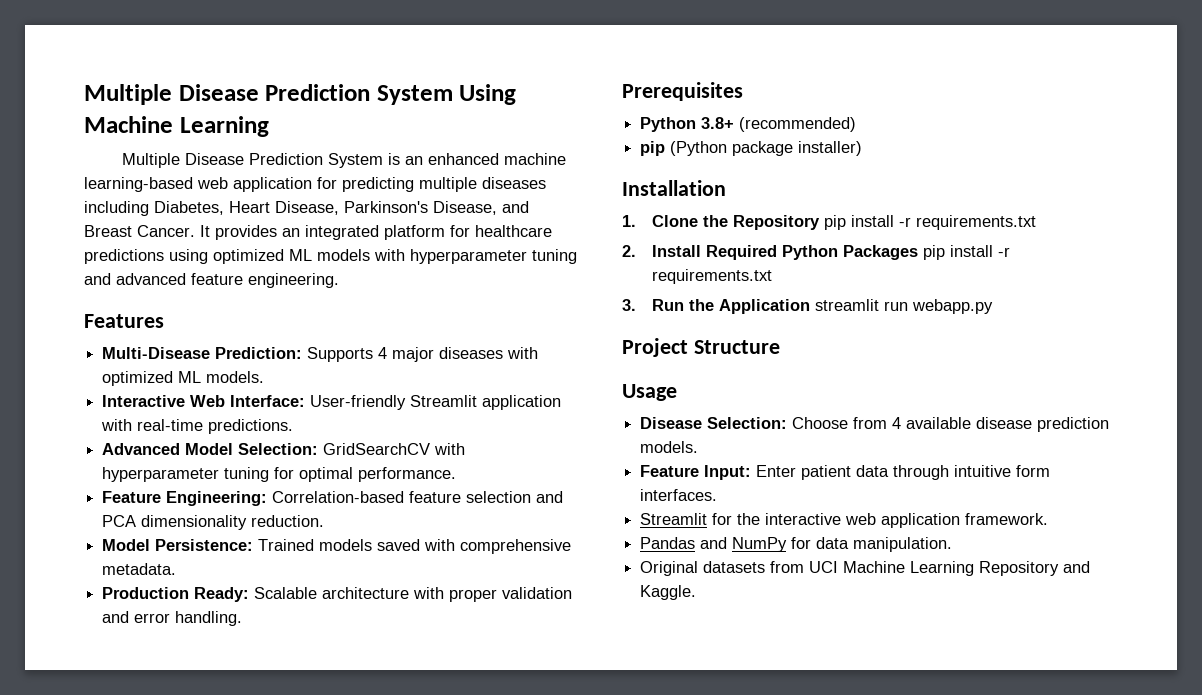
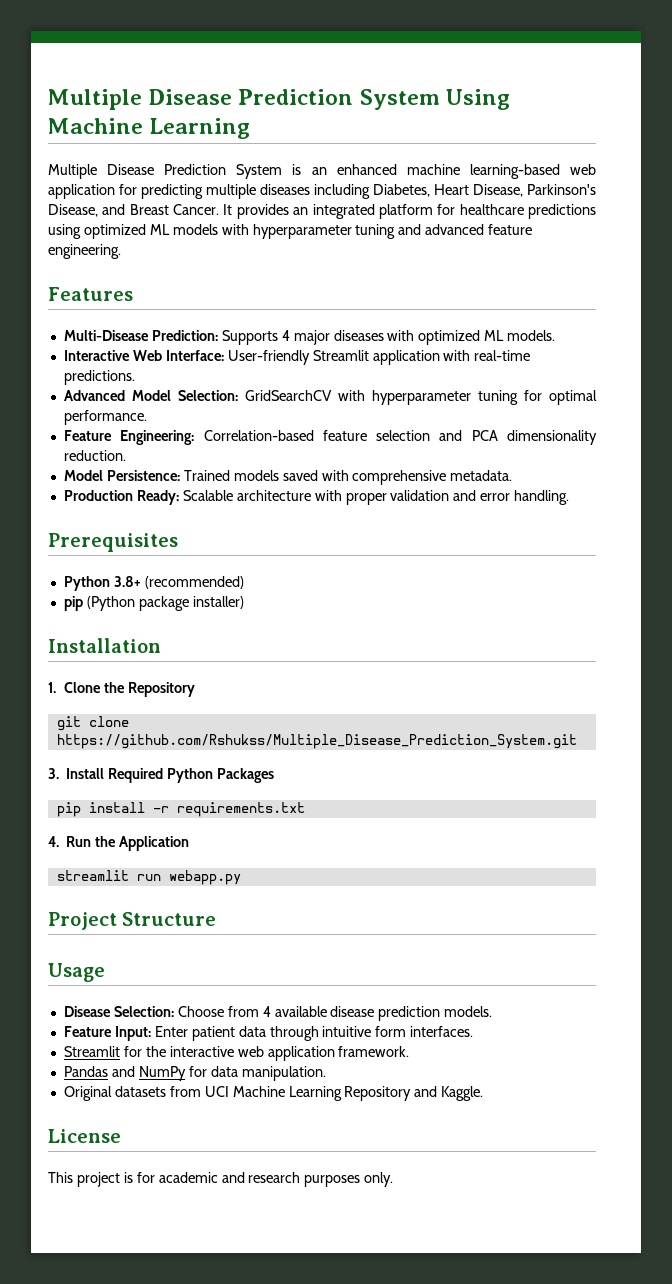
[823,215,1036,230] [622,245,636,257] pip install -r requirements.txt // 2. -> [56,716,129,731] [56,734,577,749] [48,768,59,779] // git clone https://github.com/Rshukss/Multiple_Disease_Prediction_System.git // 3.
[922,245,1010,260] [651,269,772,284] [622,299,636,311] pip install -r requirements.txt // 3. -> [56,802,305,817] [48,836,59,847] // pip install -r requirements.txt // 4.
(810, 306) none -> (190, 843) //
(697, 592) none -> [48,1129,121,1143] [48,1172,394,1187] // License // This project is for academic and research purposes only.

